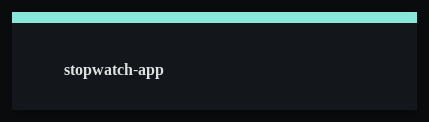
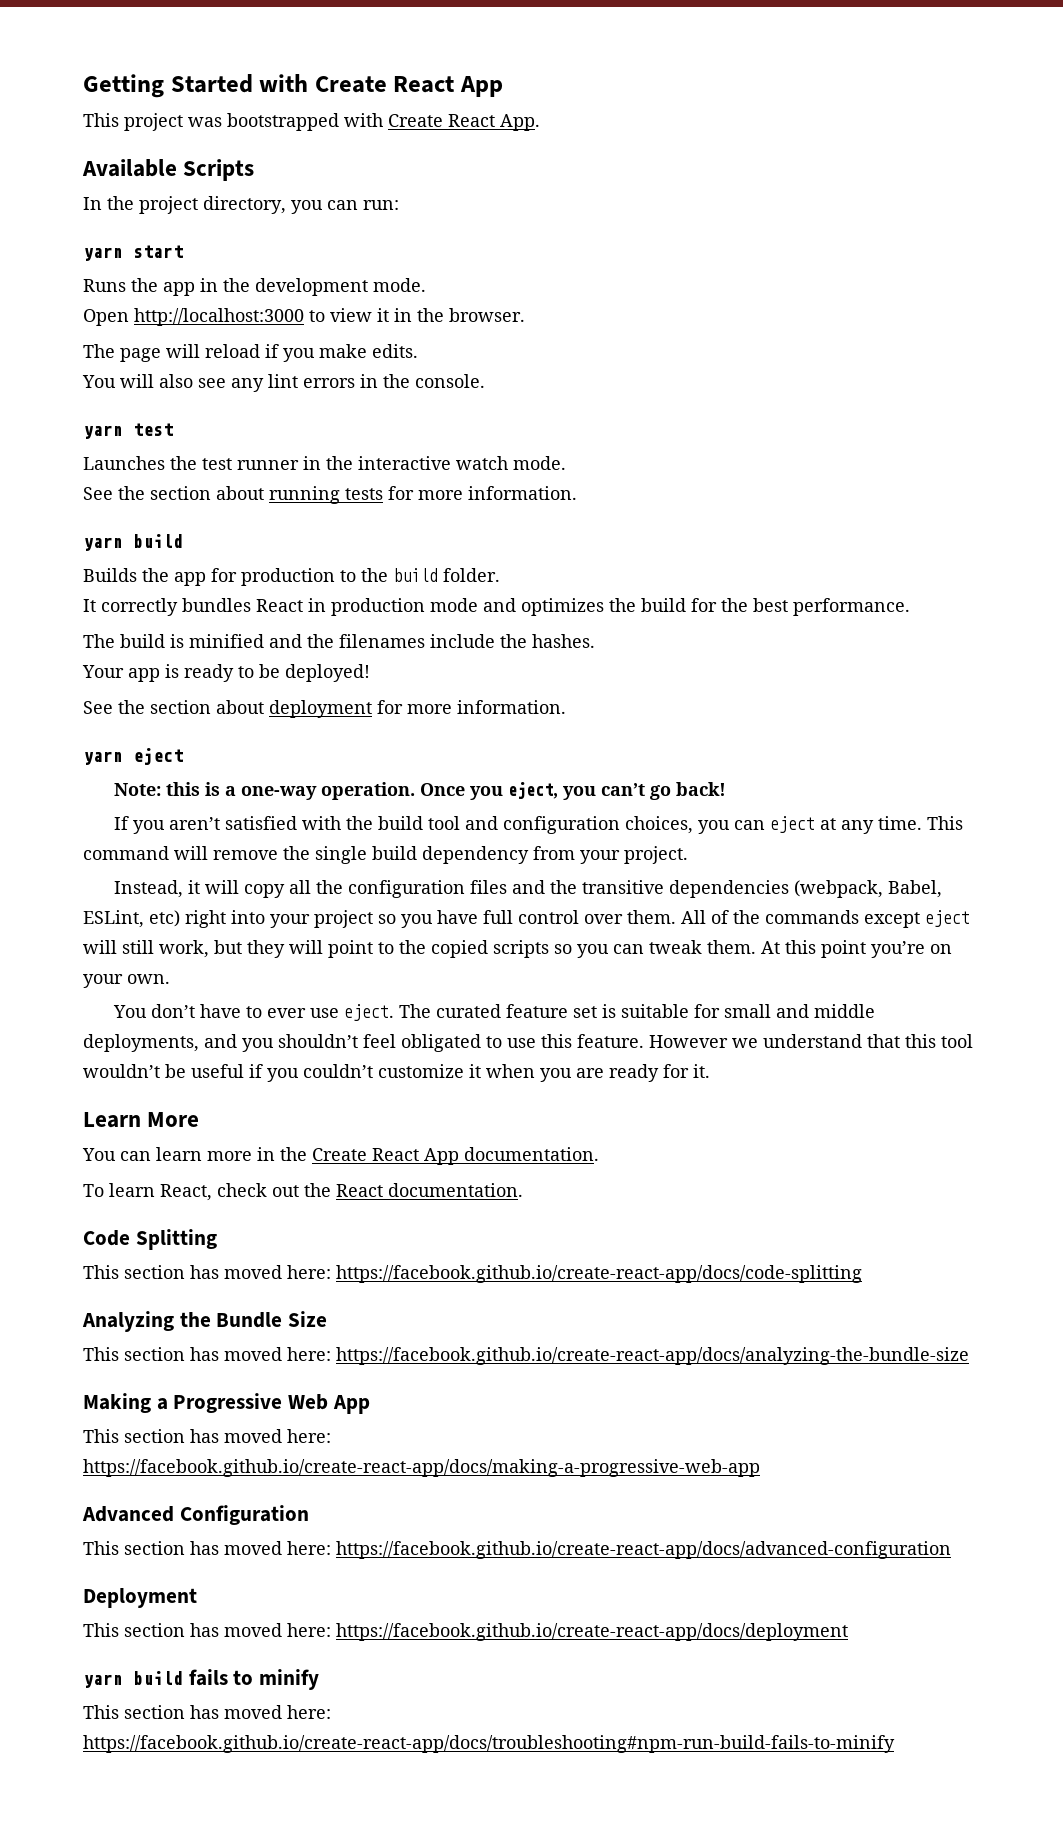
[64,63,164,79] stopwatch-app -> [83,74,504,98] [83,113,540,131] [82,159,255,181] [83,196,399,214] [83,245,183,261] [83,278,426,296] [83,308,525,326] [83,344,418,362] [82,374,485,392] [83,423,173,439] [83,456,566,470] [83,486,577,504] [83,534,183,551] [83,568,500,586] [83,598,910,616] [83,634,595,648] [82,664,370,682] [83,700,566,718] [83,748,183,765] [114,782,727,800] [114,816,964,834] [83,846,688,864] [114,880,943,898] [83,910,970,928] [83,940,952,958] [83,974,170,988] [113,1004,876,1021] [83,1034,973,1052] [83,1064,710,1082] [83,1112,200,1128] [82,1147,599,1165] [83,1183,523,1201] [83,1229,217,1250] [83,1265,862,1283] [82,1311,328,1332] [83,1347,969,1365] [83,1393,370,1414] [83,1429,331,1443] [83,1459,760,1477] [82,1505,309,1525] [83,1541,951,1559] [83,1588,197,1608] [83,1623,848,1641] [83,1669,320,1690] [83,1705,331,1719] [83,1735,895,1753] Getting Started with Create React App // This project was bootstrapped with Create React App. // Available Scripts // In the project directory, you can run: // yarn start // Runs the app in the development mode. // Open http://localhost:3000 to view it in the browser. // The page will reload if you make edits. // You will also see any lint errors in the console. // yarn test // Launches the test runner in the interactive watch mode. // See the section about running tests for more information. // yarn build // Builds the app for production to the build folder. // It correctly bundles React in production mode and optimizes the build for the best performance. // The build is minified and the filenames include the hashes. // Your app is ready to be deployed! // See the section about deployment for more information. // yarn eject // Note: this is a one-way operation. Once you eject, you can’t go back! // If you aren’t satisfied with the build tool and configuration choices, you can eject at any time. This command will remove the single build dependency from your project. // Instead, it will copy all the configuration files and the transitive dependencies (webpack, Babel, ESLint, etc) right into your project so you have full control over them. All of the commands except eject will still work, but they will point to the copied scripts so you can tweak them. At this point you’re on your own. // You don’t have to ever use eject. The curated feature set is suitable for small and middle deployments, and you shouldn’t feel obligated to use this feature. However we understand that this tool wouldn’t be useful if you couldn’t customize it when you are ready for it. // Learn More // You can learn more in the Create React App documentation. // To learn React, check out the React documentation. // Code Splitting // This section has moved here: https://facebook.github.io/create-react-app/docs/code-splitting // Analyzing the Bundle Size // This section has moved here: https://facebook.github.io/create-react-app/docs/analyzing-the-bundle-size // Making a Progressive Web App // This section has moved here: https://facebook.github.io/create-react-app/docs/making-a-progressive-web-app // Advanced Configuration // This section has moved here: https://facebook.github.io/create-react-app/docs/advanced-configuration // Deployment // This section has moved here: https://facebook.github.io/create-react-app/docs/deployment // yarn build fails to minify // This section has moved here: https://facebook.github.io/create-react-app/docs/troubleshooting#npm-run-build-fails-to-minify

